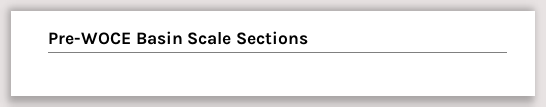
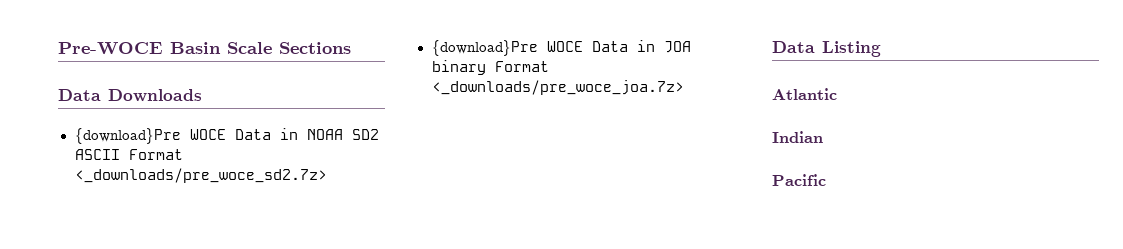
(309, 38) none -> [58,89,202,102] [74,128,379,144] [74,149,183,160] [74,168,327,183] [431,40,691,56] [431,60,549,75] [431,80,684,95] [772,41,881,57] [772,88,837,100] [772,131,823,143] [772,174,826,186] // Data Downloads // {download}Pre WOCE Data in NOAA SD2 ASCII Format <_downloads/pre_woce_sd2.7z> // {download}Pre WOCE Data in JOA binary Format <_downloads/pre_woce_joa.7z> // Data Listing // Atlantic // Indian // Pacific

